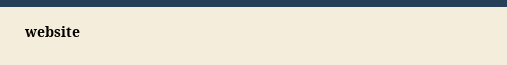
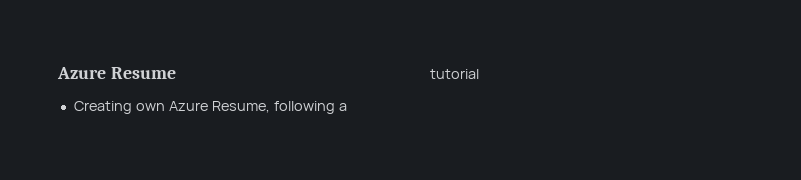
[24,26,80,37] website -> [57,67,176,79] [73,101,347,114] [429,69,479,79] Azure Resume // Creating own Azure Resume, following a tutorial

